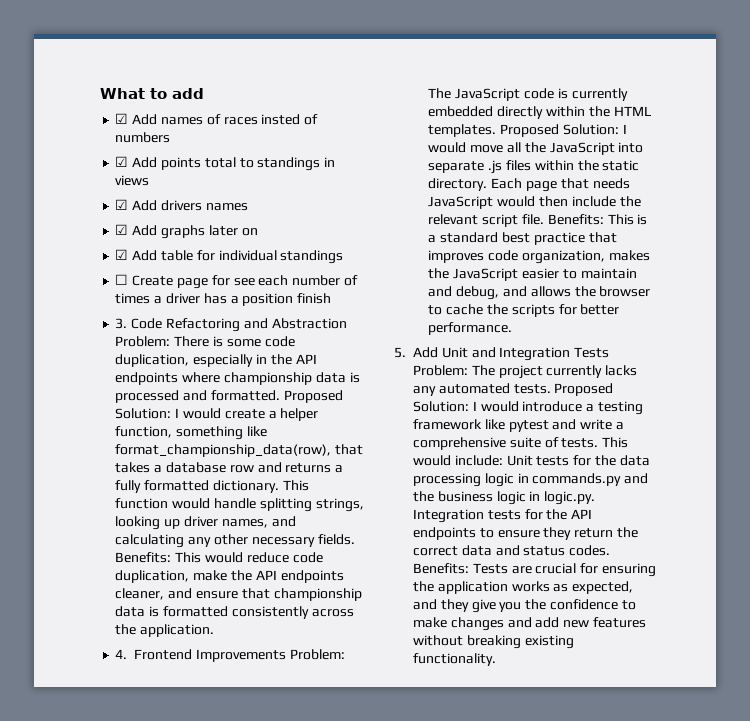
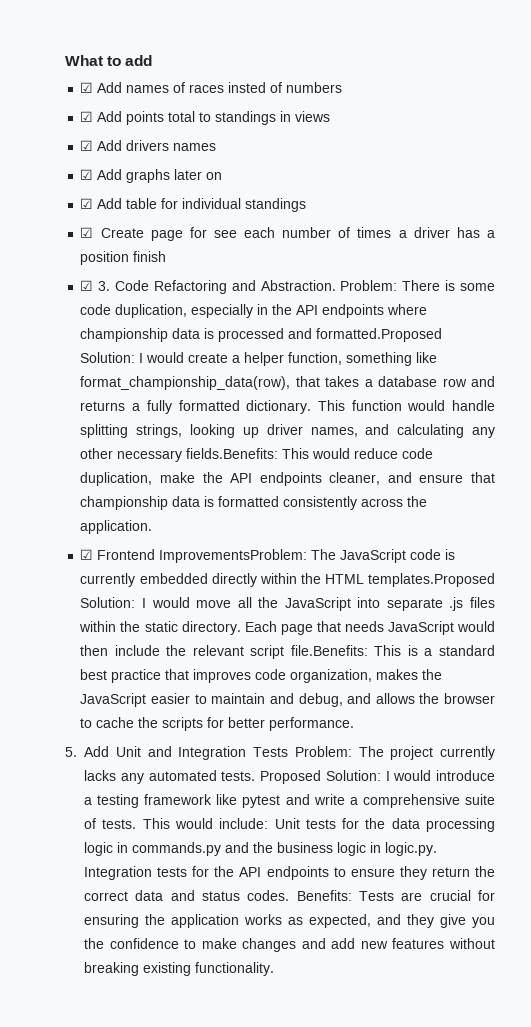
[115,274,129,285] ☐ -> [80,227,94,238] ☑
(332, 298) none -> [80,280,94,291] ☑
[271,318,347,329] Abstraction -> [260,280,336,291] Abstraction.
[210,390,343,403] formatted. Proposed -> [316,328,443,342] formatted.Proposed
[317,534,355,545] [115,552,172,563] fields. Benefits: -> [186,448,279,459] fields.Benefits:
[115,649,345,662] 4. Frontend Improvements Problem: -> [80,549,308,563] ☑ Frontend ImprovementsProblem:
[428,124,560,137] templates. Proposed -> [368,573,495,587] templates.Proposed
[521,214,604,225] file. Benefits: -> [290,645,368,656] file.Benefits:

